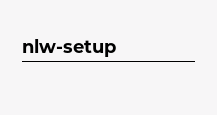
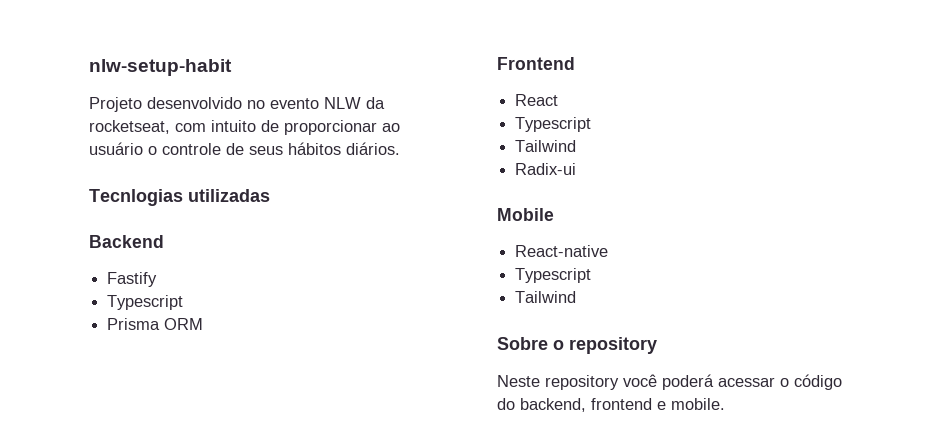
[22,39,116,57] nlw-setup -> [89,59,232,76] [89,97,385,112] [89,120,400,135] [89,142,400,155] [89,189,270,206] [89,235,164,248] [107,272,158,287] [107,295,184,310] [107,318,204,330] [497,57,575,70] [515,94,559,106] [515,117,592,132] [515,140,577,152] [515,163,577,175] [497,208,554,221] [515,245,609,257] [515,268,592,283] [515,291,577,303] [497,337,657,354] [497,374,842,390] [497,398,725,412] nlw-setup-habit // Projeto desenvolvido no evento NLW da rocketseat, com intuito de proporcionar ao usuário o controle de seus hábitos diários. // Tecnlogias utilizadas // Backend // Fastify // Typescript // Prisma ORM // Frontend // React // Typescript // Tailwind // Radix-ui // Mobile // React-native // Typescript // Tailwind // Sobre o repository // Neste repository você poderá acessar o código do backend, frontend e mobile.

